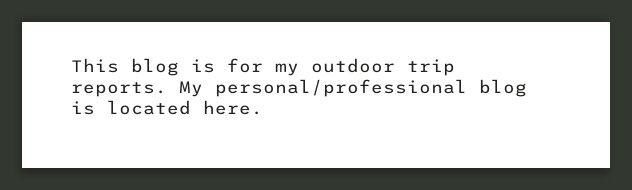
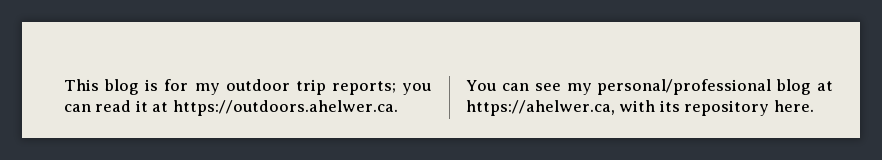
[71,79,527,97] [71,100,191,115] reports. My personal/professional blog is located -> [331,81,431,95] [64,100,398,116] [466,79,833,95] [466,100,770,116] reports; you can read it at https://outdoors.ahelwer.ca. You can see my personal/professional blog at https://ahelwer.ca, with its repository

